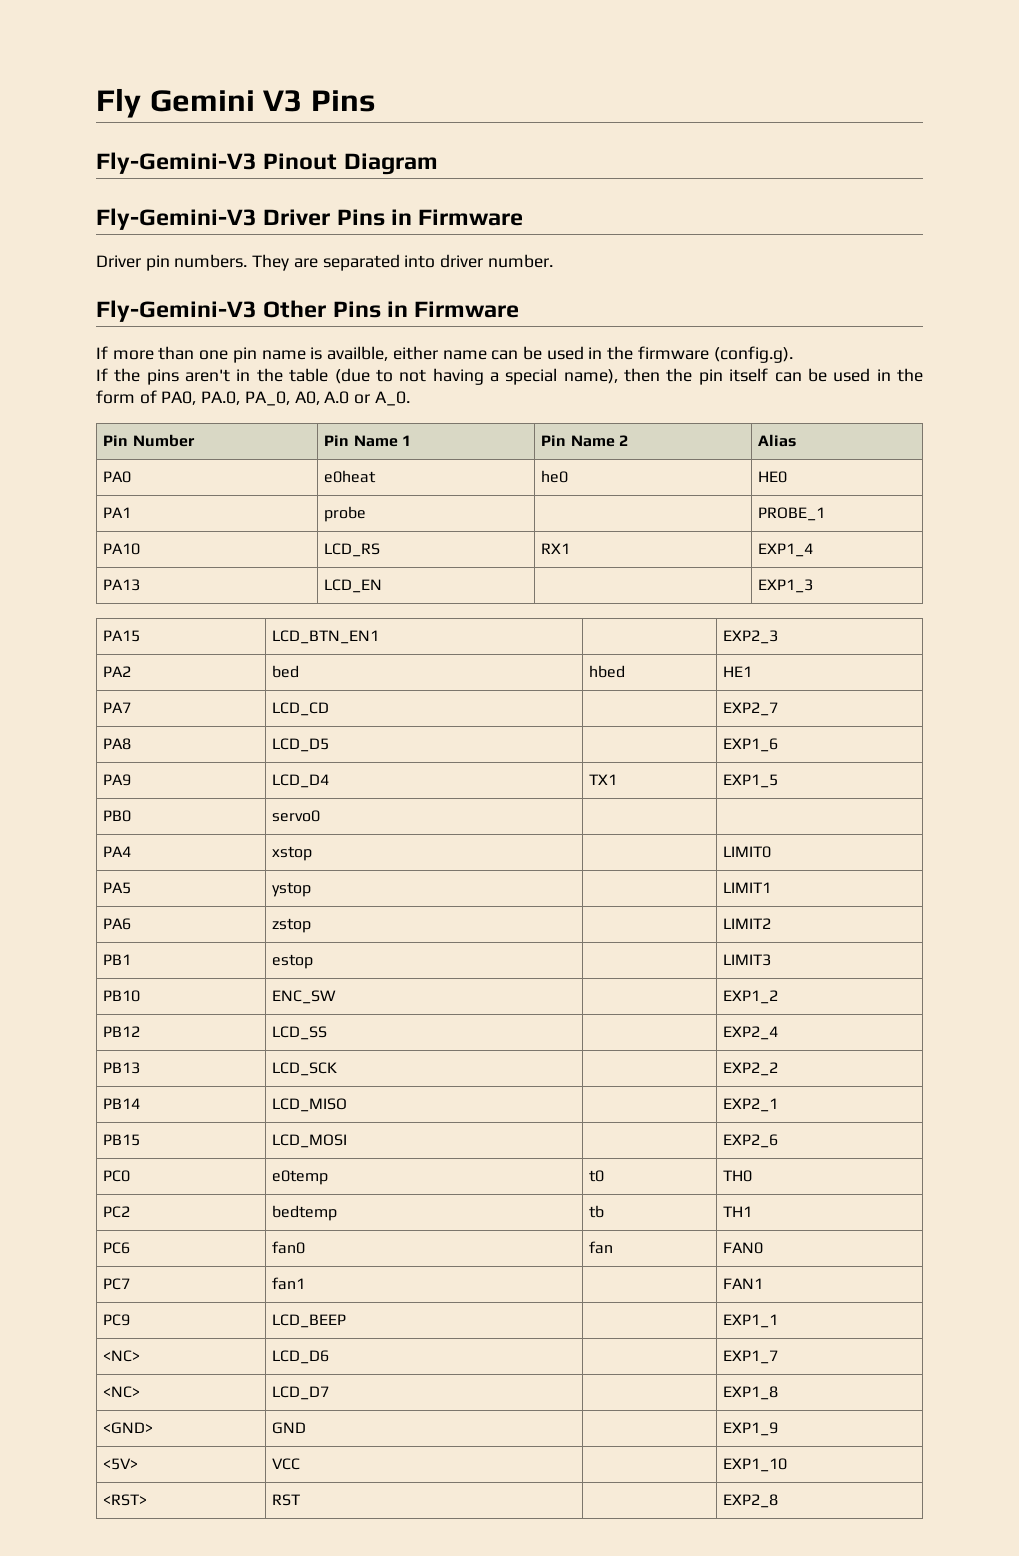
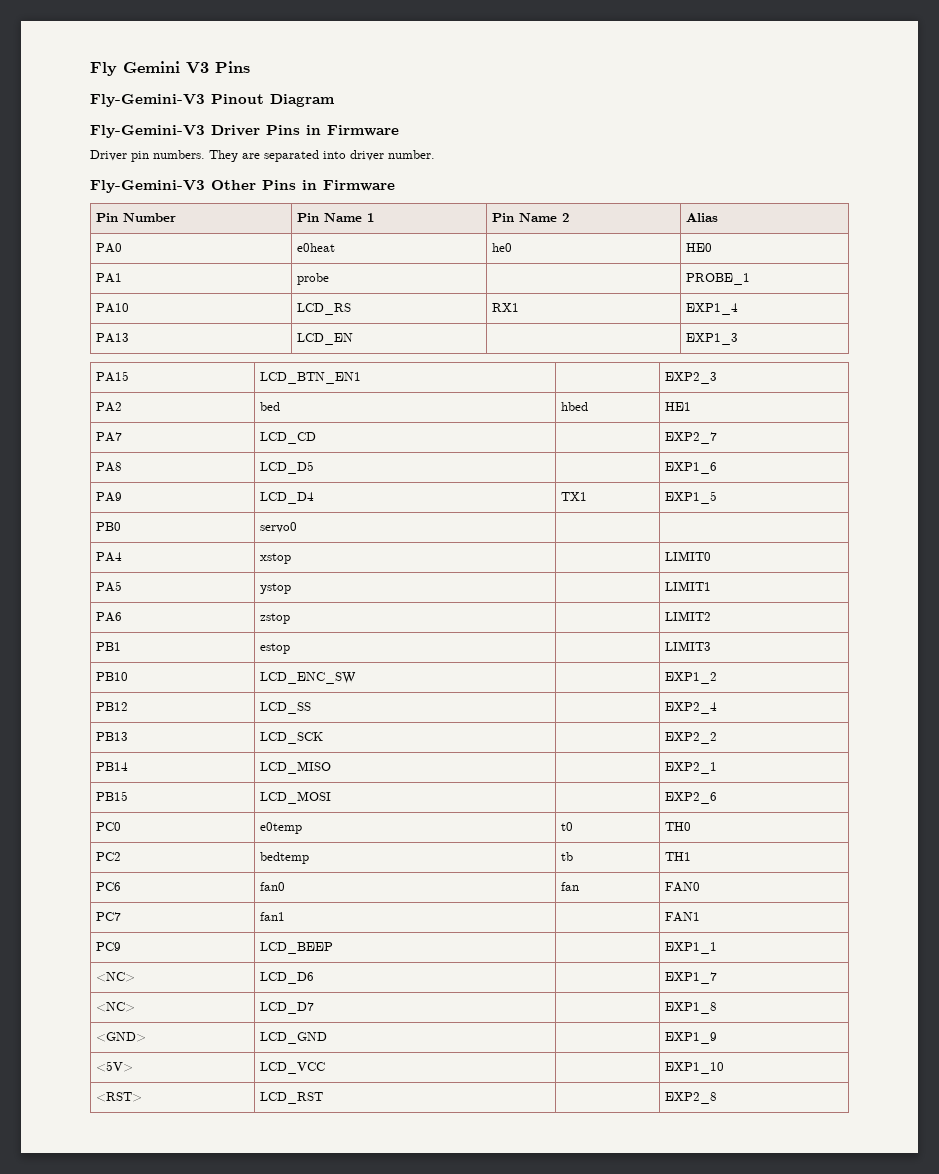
[96,346,793,363] [96,368,924,385] [96,390,410,406] // If more than one pin name is availble, either name can be used in the firmware (config.g). // If the pins aren't in the table (due to not having a special name), then the pin itself can be used in the form of PA0, PA.0, PA_0, A0, A.0 or A_0. -> (395, 185) none
[272,990,337,1004] ENC_SW -> [259,672,356,684] LCD_ENC_SW
[272,1422,307,1434] GND -> [259,1032,327,1044] LCD_GND
[272,1458,301,1470] VCC -> [259,1062,325,1074] LCD_VCC
[272,1494,301,1506] RST -> [259,1092,323,1104] LCD_RST

